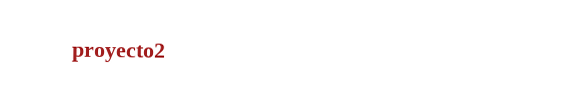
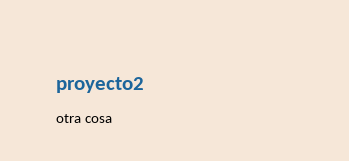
(166, 52) none -> [56,114,112,123] // otra cosa

